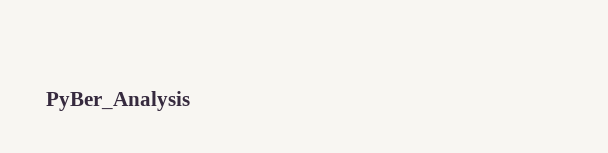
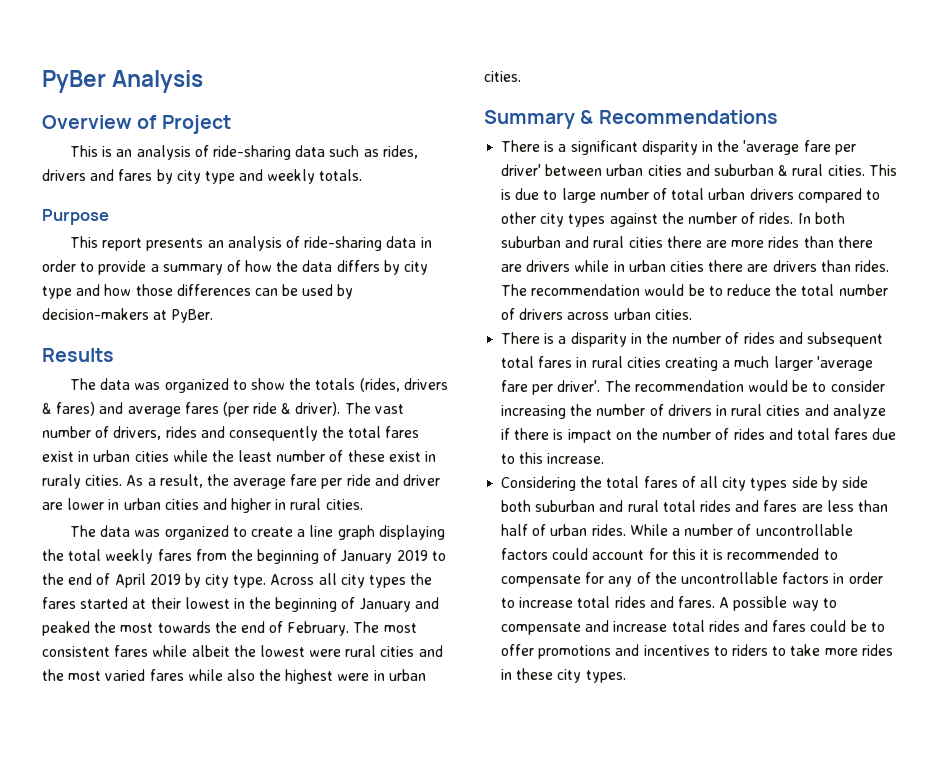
[46,91,190,111] PyBer_Analysis -> [42,70,204,93] [42,115,231,134] [70,145,418,160] [42,169,363,184] [42,209,109,225] [70,236,432,251] [42,260,429,275] [42,284,354,299] [42,308,214,323] [42,348,114,362] [70,378,448,393] [42,402,404,417] [42,426,420,441] [42,450,437,462] [42,474,441,489] [42,498,363,513] [70,525,445,540] [42,549,446,564] [42,573,433,588] [42,597,439,612] [42,621,417,636] [42,645,443,657] [42,669,426,684] [484,71,521,82] [484,110,778,129] [501,140,856,155] [501,164,897,176] [501,188,880,203] [501,212,845,227] [501,236,873,248] [501,260,889,272] [501,284,888,296] [501,308,692,320] [501,332,883,347] [501,356,873,371] [501,380,885,395] [501,404,886,419] [501,428,897,443] [501,452,605,464] [501,476,868,491] [501,500,888,512] [501,524,853,536] [501,548,838,560] [501,572,883,587] [501,596,837,611] [501,620,885,635] [501,644,893,659] [501,668,626,683] PyBer Analysis // Overview of Project // This is an analysis of ride-sharing data such as rides, drivers and fares by city type and weekly totals. // Purpose // This report presents an analysis of ride-sharing data in order to provide a summary of how the data differs by city type and how those differences can be used by decision-makers at PyBer. // Results // The data was organized to show the totals (rides, drivers & fares) and average fares (per ride & driver). The vast number of drivers, rides and consequently the total fares exist in urban cities while the least number of these exist in ruraly cities. As a result, the average fare per ride and driver are lower in urban cities and higher in rural cities. // The data was organized to create a line graph displaying the total weekly fares from the beginning of January 2019 to the end of April 2019 by city type. Across all city types the fares started at their lowest in the beginning of January and peaked the most towards the end of February. The most consistent fares while albeit the lowest were rural cities and the most varied fares while also the highest were in urban cities. // Summary & Recommendations // There is a significant disparity in the 'average fare per driver' between urban cities and suburban & rural cities. This is due to large number of total urban drivers compared to other city types against the number of rides. In both suburban and rural cities there are more rides than there are drivers while in urban cities there are drivers than rides. The recommendation would be to reduce the total number of drivers across urban cities. // There is a disparity in the number of rides and subsequent total fares in rural cities creating a much larger 'average fare per driver'. The recommendation would be to consider increasing the number of drivers in rural cities and analyze if there is impact on the number of rides and total fares due to this increase. // Considering the total fares of all city types side by side both suburban and rural total rides and fares are less than half of urban rides. While a number of uncontrollable factors could account for this it is recommended to compensate for any of the uncontrollable factors in order to increase total rides and fares. A possible way to compensate and increase total rides and fares could be to offer promotions and incentives to riders to take more rides in these city types.

